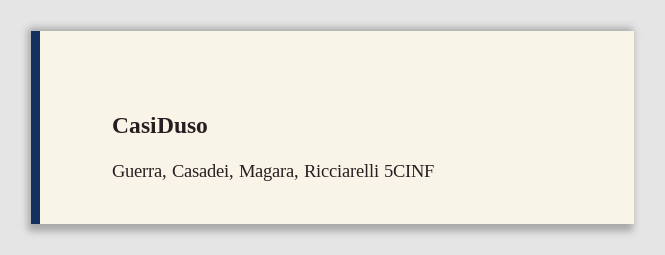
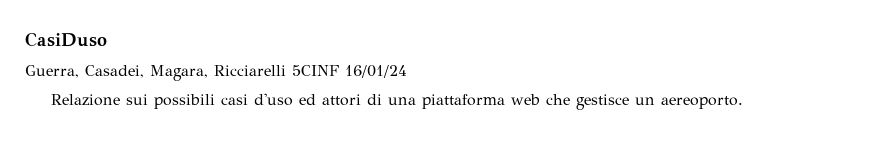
(434, 171) none -> [345,65,407,78] [51,93,744,110] 16/01/24 // Relazione sui possibili casi d'uso ed attori di una piattaforma web che gestisce un aereoporto.

